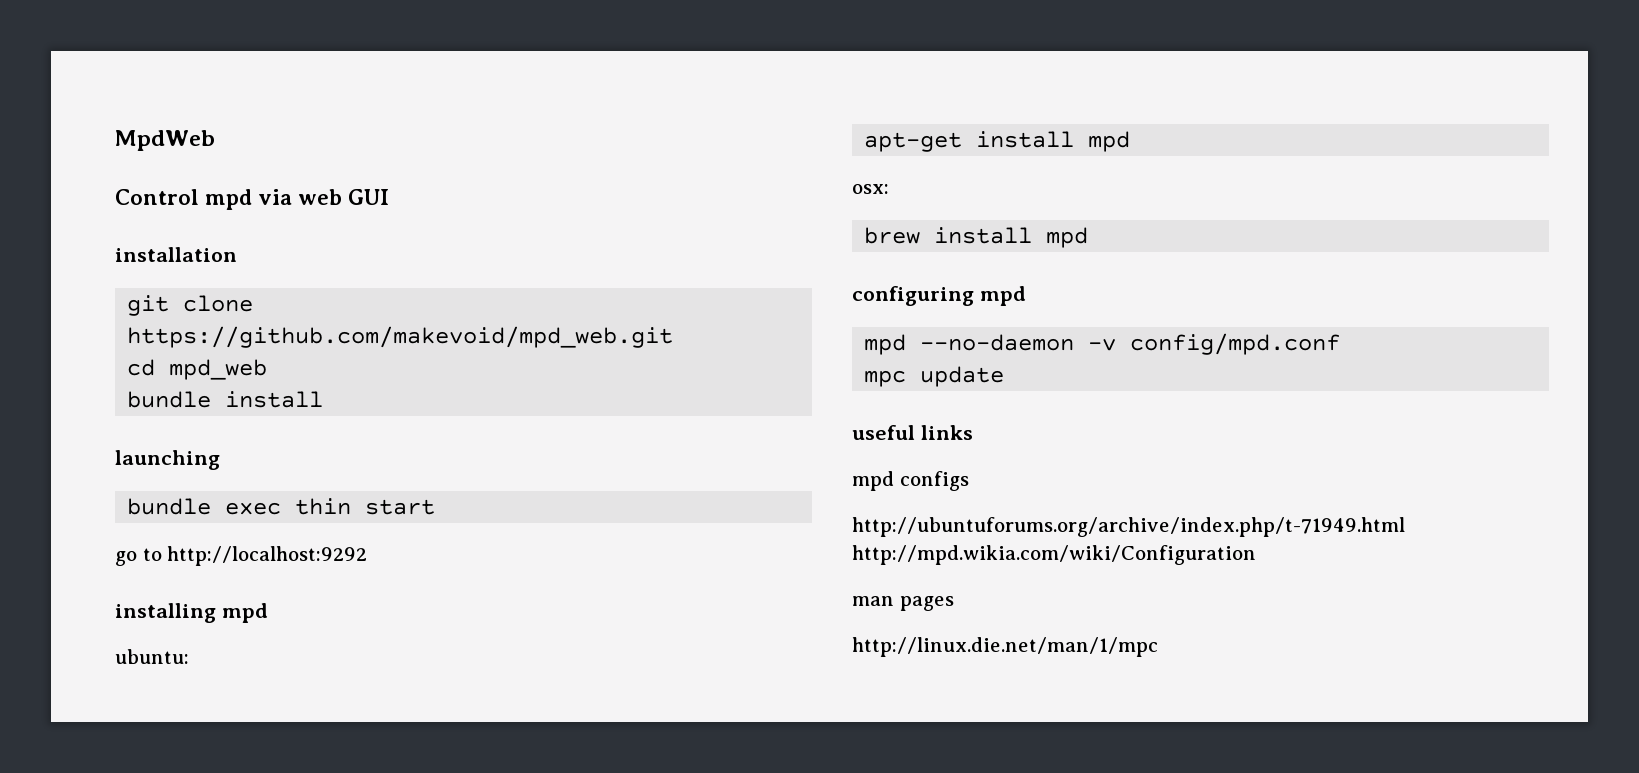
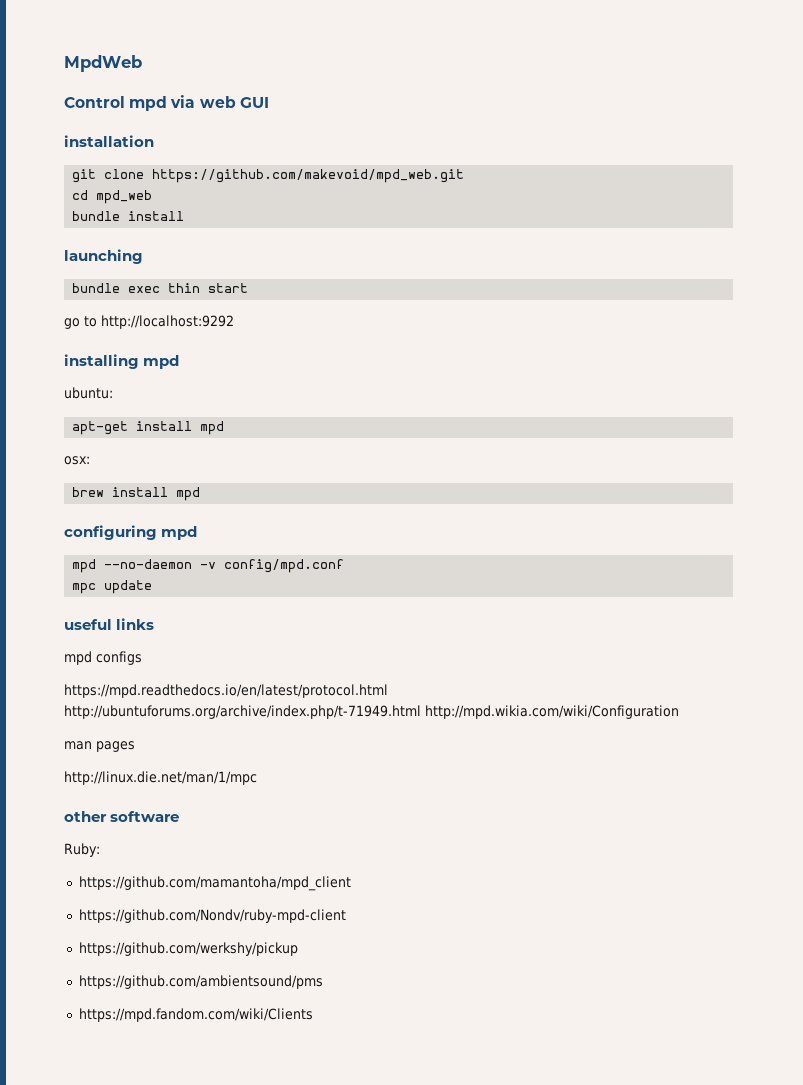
(969, 481) none -> [64,684,388,698] https://mpd.readthedocs.io/en/latest/protocol.html
(1158, 647) none -> [64,811,180,822] [64,843,100,857] [78,876,351,891] [78,909,346,923] [78,942,298,956] [78,975,323,989] [78,1008,313,1022] // other software // Ruby: // https://github.com/mamantoha/mpd_client // https://github.com/Nondv/ruby-mpd-client // https://github.com/werkshy/pickup // https://github.com/ambientsound/pms // https://mpd.fandom.com/wiki/Clients

